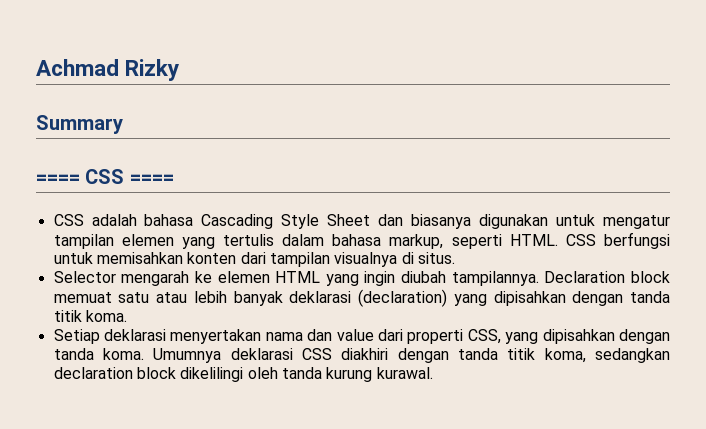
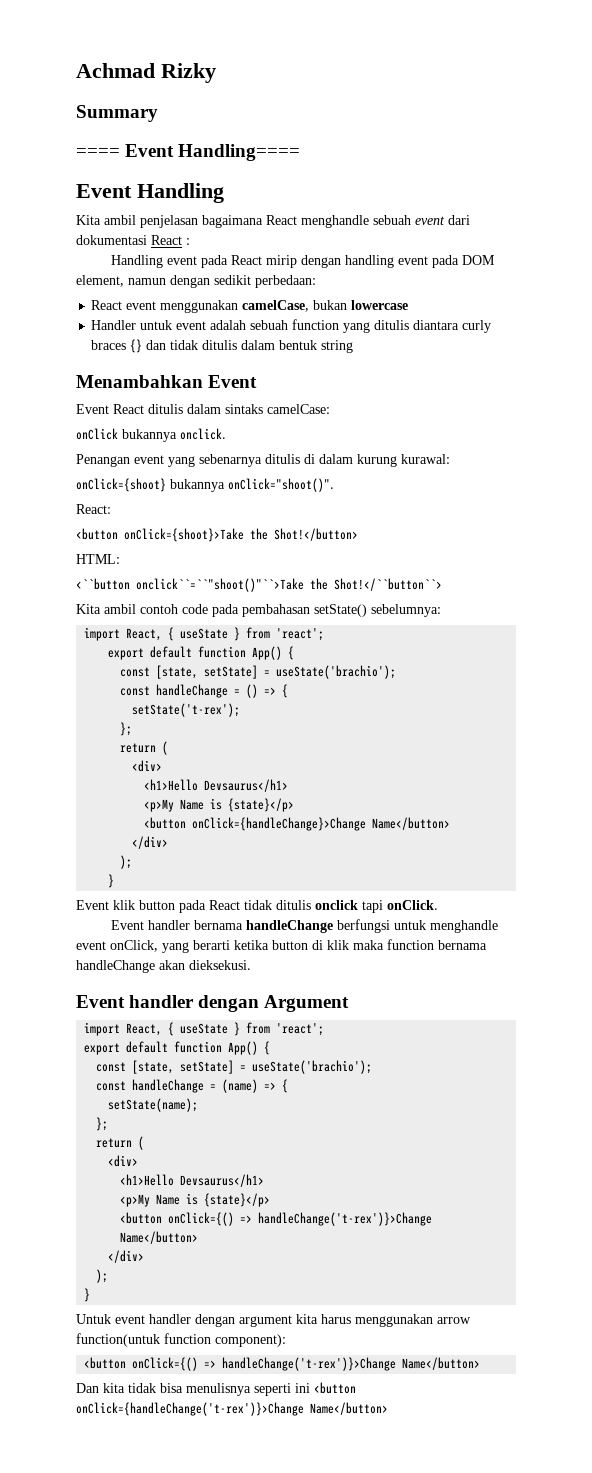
[85,169,174,184] [53,214,671,229] [53,232,670,249] [53,252,455,267] [53,271,670,286] [53,289,671,307] [53,310,127,322] [53,329,670,344] [53,348,671,363] [53,367,433,382] CSS ==== // CSS adalah bahasa Cascading Style Sheet dan biasanya digunakan untuk mengatur tampilan elemen yang tertulis dalam bahasa markup, seperti HTML. CSS berfungsi untuk memisahkan konten dari tampilan visualnya di situs. // Selector mengarah ke elemen HTML yang ingin diubah tampilannya. Declaration block memuat satu atau lebih banyak deklarasi (declaration) yang dipisahkan dengan tanda titik koma. // Setiap deklarasi menyertakan nama dan value dari properti CSS, yang dipisahkan dengan tanda koma. Umumnya deklarasi CSS diakhiri dengan tanda titik koma, sedangkan declaration block dikelilingi oleh tanda kurung kurawal. -> [125,144,301,161] [76,183,224,203] [76,215,470,228] [76,235,190,245] [111,255,496,268] [76,275,316,288] [91,300,409,313] [91,319,492,333] [91,339,354,353] [76,375,258,388] [76,404,330,414] [76,428,226,442] [76,454,450,467] [76,478,334,492] [76,504,111,514] [76,528,358,542] [76,554,120,564] [76,578,442,592] [76,604,441,617] [84,627,325,641] [108,646,295,660] [120,665,397,679] [120,684,289,698] [132,703,241,717] [120,722,133,736] [120,741,169,755] [132,760,163,772] [144,779,289,792] [144,798,295,812] [144,817,451,831] [132,836,169,849] [120,855,133,869] [108,874,115,888] [76,900,438,913] [111,919,499,933] [76,939,487,953] [76,960,251,973] [76,995,350,1012] [84,1022,325,1036] [84,1041,271,1055] [96,1060,373,1074] [96,1079,289,1093] [108,1098,199,1112] [96,1117,109,1131] [96,1136,145,1150] [108,1155,139,1167] [120,1174,265,1187] [120,1193,271,1207] [120,1212,433,1226] [120,1231,199,1244] [108,1250,145,1263] [96,1269,109,1283] [84,1288,91,1302] [76,1314,471,1327] [76,1333,286,1347] [84,1357,481,1371] [76,1382,356,1396] [76,1402,388,1416] Event Handling==== // Event Handling // Kita ambil penjelasan bagaimana React menghandle sebuah event dari dokumentasi React : // Handling event pada React mirip dengan handling event pada DOM element, namun dengan sedikit perbedaan: // React event menggunakan camelCase, bukan lowercase // Handler untuk event adalah sebuah function yang ditulis diantara curly braces {} dan tidak ditulis dalam bentuk string // Menambahkan Event // Event React ditulis dalam sintaks camelCase: // onClick bukannya onclick. // Penangan event yang sebenarnya ditulis di dalam kurung kurawal: // onClick={shoot} bukannya onClick="shoot()". // React: // <button onClick={shoot}>Take the Shot!</button> // HTML: // <``button onclick``=``"shoot()"``>Take the Shot!</``button``> // Kita ambil contoh code pada pembahasan setState() sebelumnya: // import React, { useState } from 'react'; // export default function App() { // const [state, setState] = useState('brachio'); // const handleChange = () => { // setState('t-rex'); // }; // return ( // <div> // <h1>Hello Devsaurus</h1> // <p>My Name is {state}</p> // <button onClick={handleChange}>Change Name</button> // </div> // ); // } // Event klik button pada React tidak ditulis onclick tapi onClick. // Event handler bernama handleChange berfungsi untuk menghandle event onClick, yang berarti ketika button di klik maka function bernama handleChange akan dieksekusi. // Event handler dengan Argument // import React, { useState } from 'react'; // export default function App() { // const [state, setState] = useState('brachio'); // const handleChange = (name) => { // setState(name); // }; // return ( // <div> // <h1>Hello Devsaurus</h1> // <p>My Name is {state}</p> // <button onClick={() => handleChange('t-rex')}>Change Name</button> // </div> // ); // } // Untuk event handler dengan argument kita harus menggunakan arrow function(untuk function component): // <button onClick={() => handleChange('t-rex')}>Change Name</button> // Dan kita tidak bisa menulisnya seperti ini <button onClick={handleChange('t-rex')}>Change Name</button>

